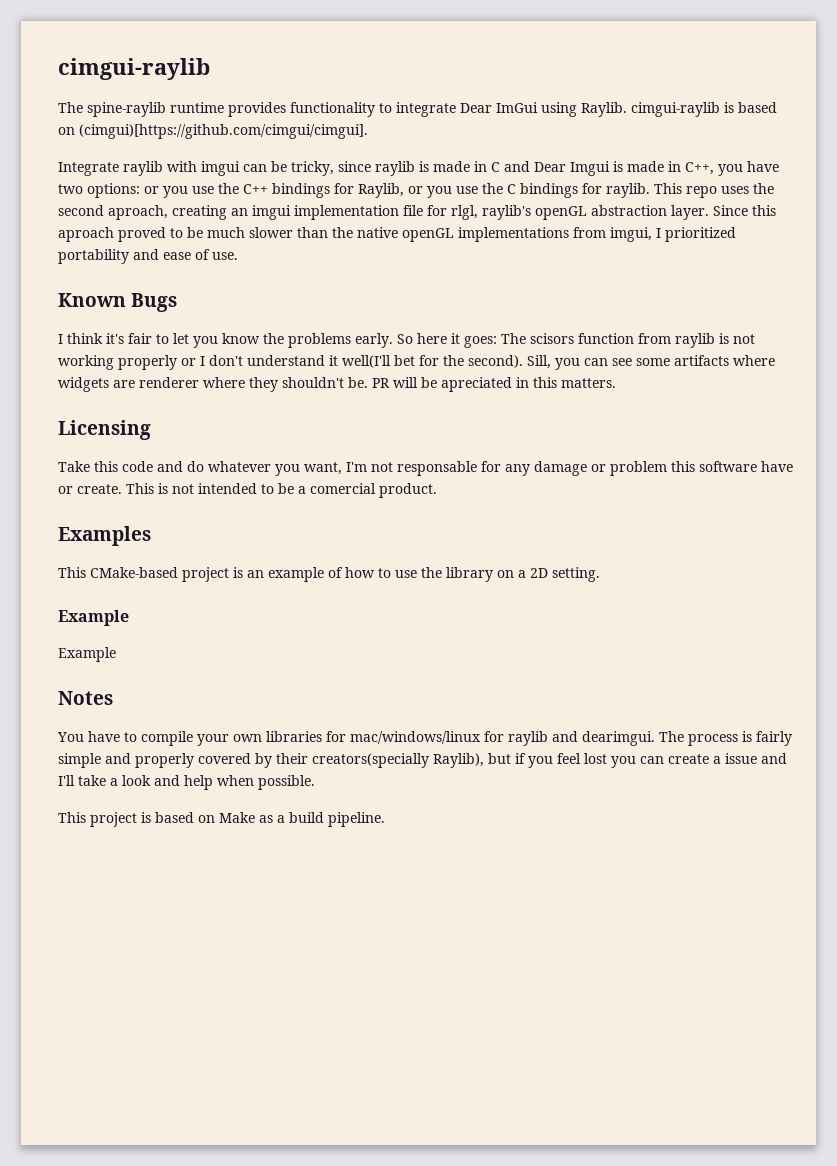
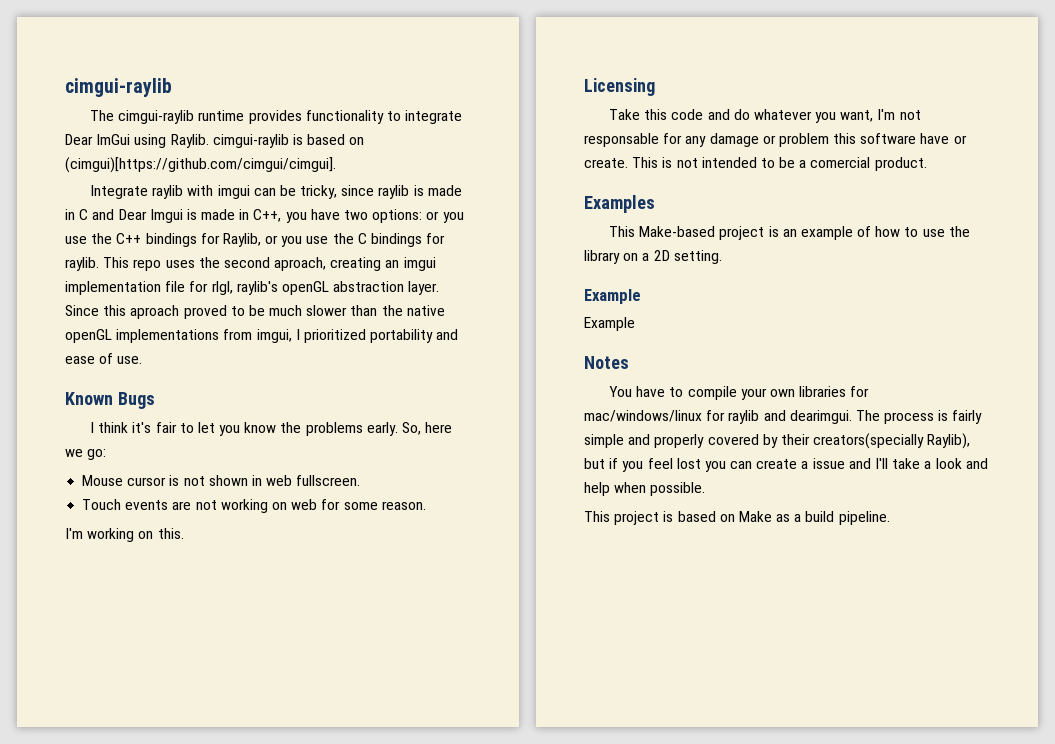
[87,102,166,117] spine-raylib -> [118,110,195,124] cimgui-raylib
[397,333,755,348] [58,355,775,370] [58,377,616,392] So here it goes: The scisors function from raylib is not working properly or I don't understand it well(I'll bet for the second). Sill, you can see some artifacts where widgets are renderer where they shouldn't be. PR will be apreciated in this matters. -> [402,422,453,435] [65,449,107,460] [82,475,361,486] [82,499,426,513] [65,528,184,542] So, here we go: // Mouse cursor is not shown in web fullscreen. // Touch events are not working on web for some reason. // I'm working on this.
[90,567,178,578] CMake-based -> [639,226,716,237] Make-based

